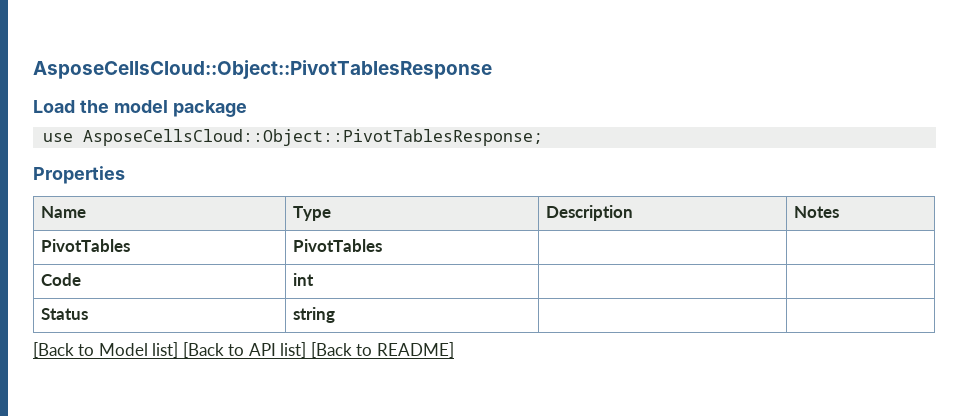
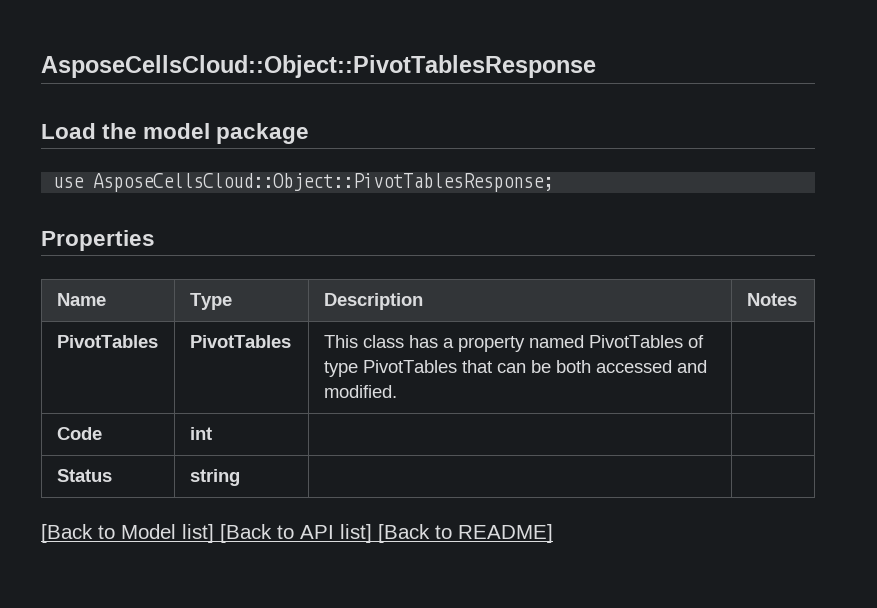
(383, 245) none -> [323,335,704,352] [323,360,707,377] [323,385,397,398] This class has a property named PivotTables of type PivotTables that can be both accessed and modified.

